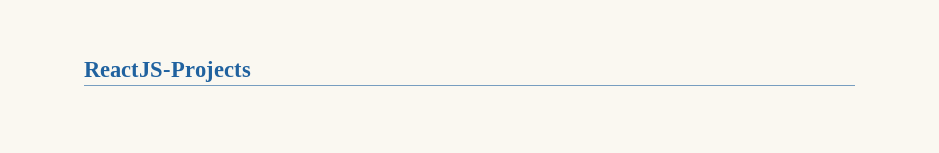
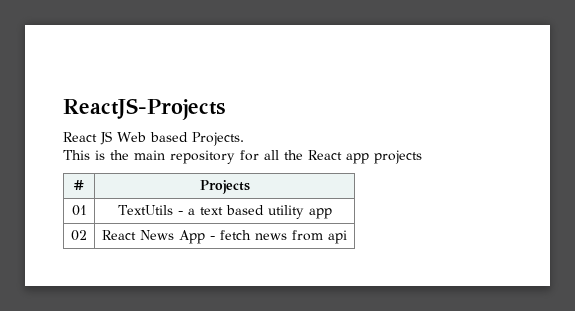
(251, 71) none -> [63,131,244,146] [63,150,422,164] [74,180,84,190] [199,180,250,194] [71,205,87,216] [117,205,332,219] [71,230,87,241] [102,230,347,244] // React JS Web based Projects. // This is the main repository for all the React app projects // # | Projects // 01 | TextUtils - a text based utility app // 02 | React News App - fetch news from api

